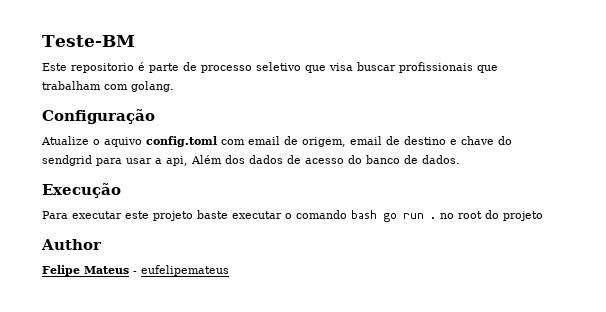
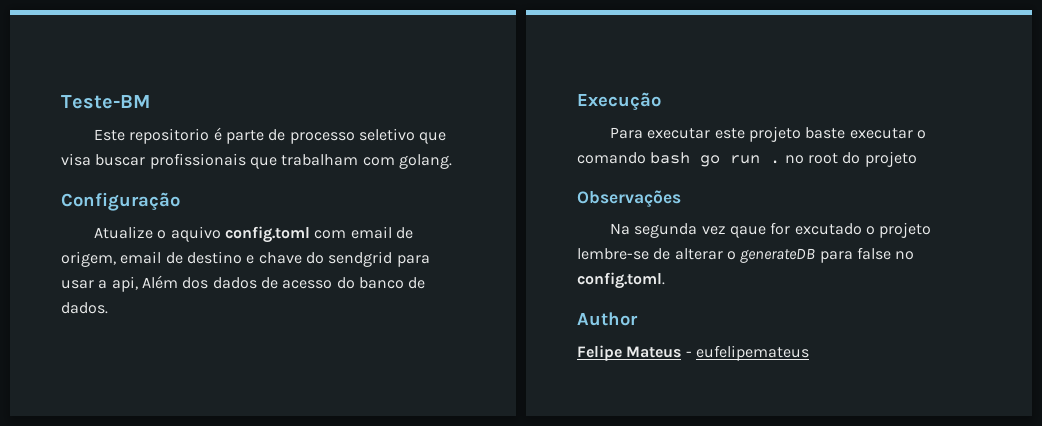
(543, 216) none -> [577,190,681,208] [609,222,932,238] [577,247,915,263] [577,272,665,289] // Observações // Na segunda vez qaue for excutado o projeto lembre-se de alterar o generateDB para false no config.toml.

